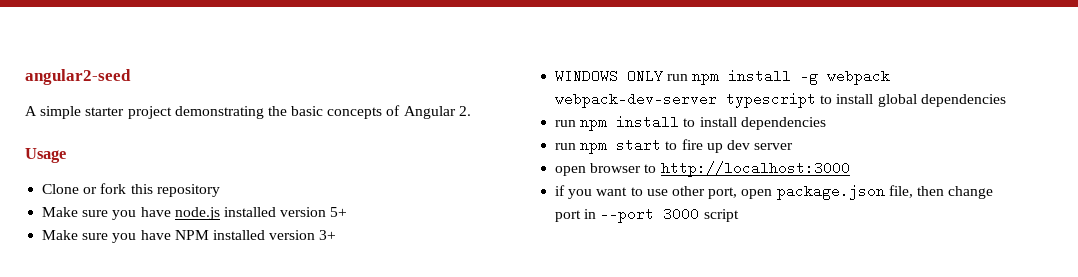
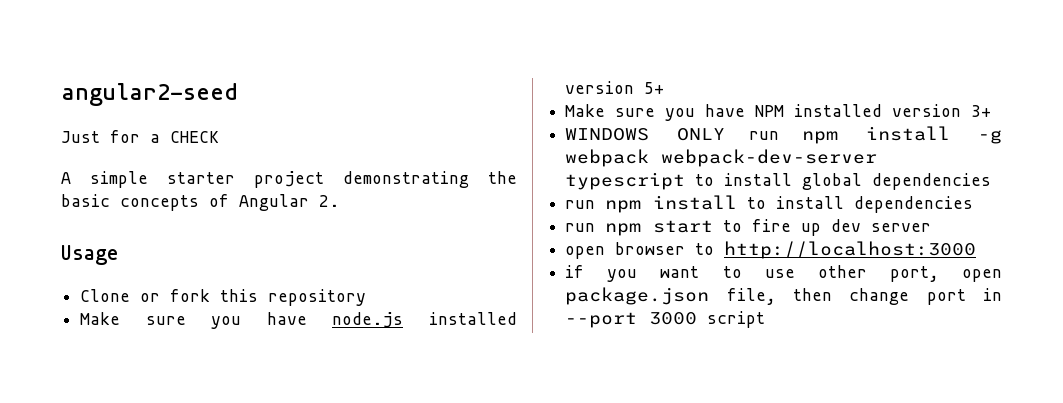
(131, 77) none -> [61,130,219,143] // Just for a CHECK

